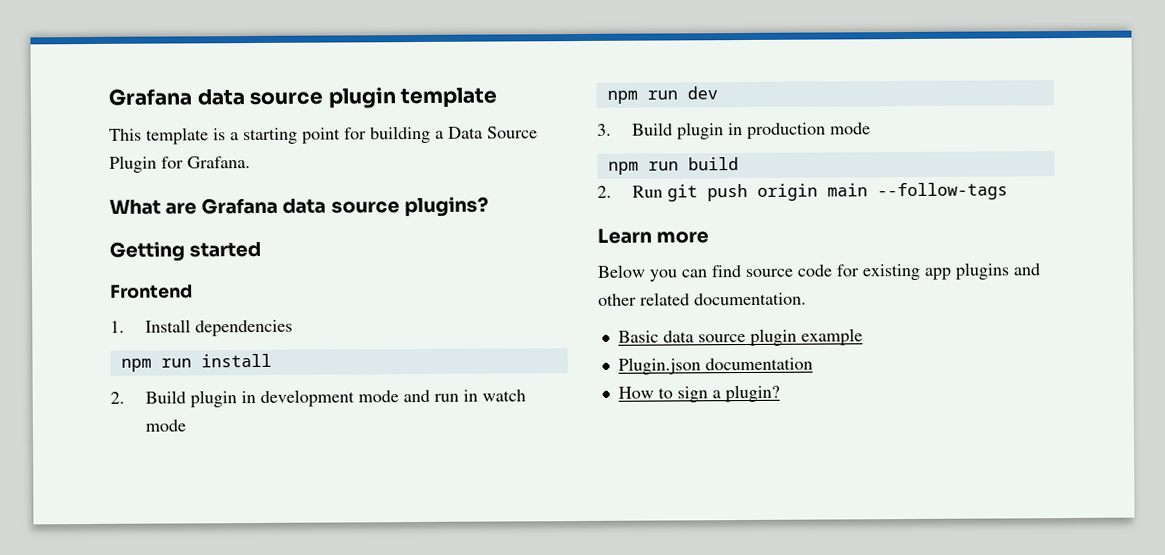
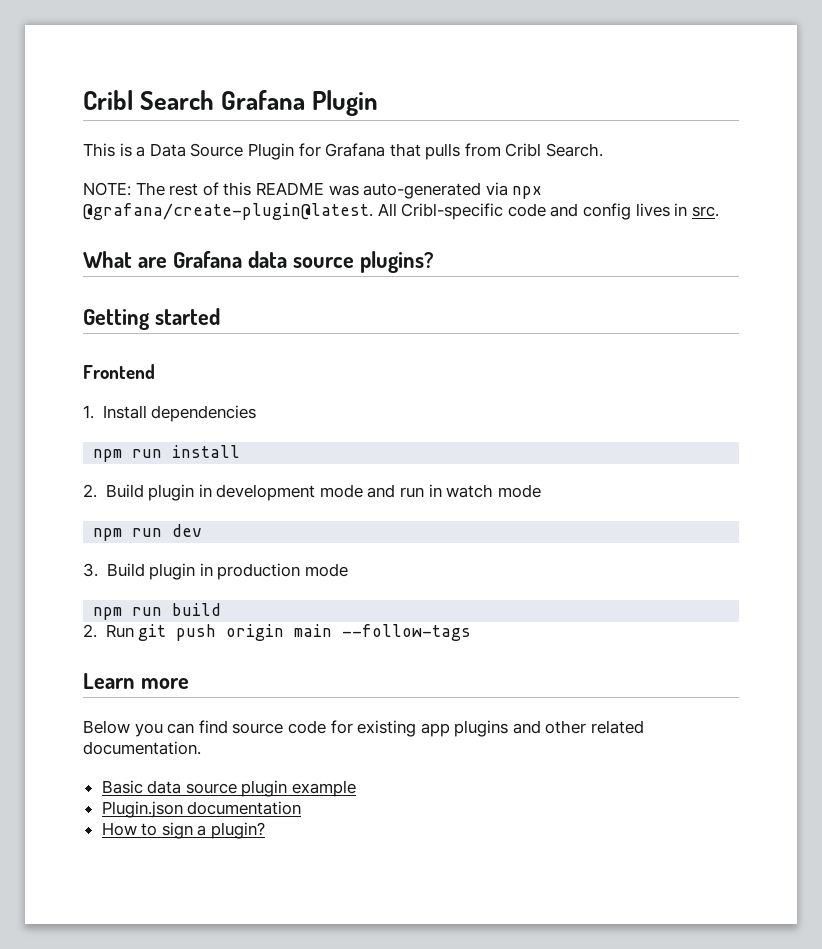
[108,87,498,109] Grafana data source plugin template -> [83,90,379,116] Cribl Search Grafana Plugin
[146,127,209,145] template -> (115, 150) none
[243,125,538,145] [109,155,251,173] starting point for building a Data Source Plugin for Grafana. -> [149,143,604,160] [83,182,543,199] [83,203,719,220] Data Source Plugin for Grafana that pulls from Cribl Search. // NOTE: The rest of this README was auto-generated via npx @grafana/create-plugin@latest. All Cribl-specific code and config lives in src.

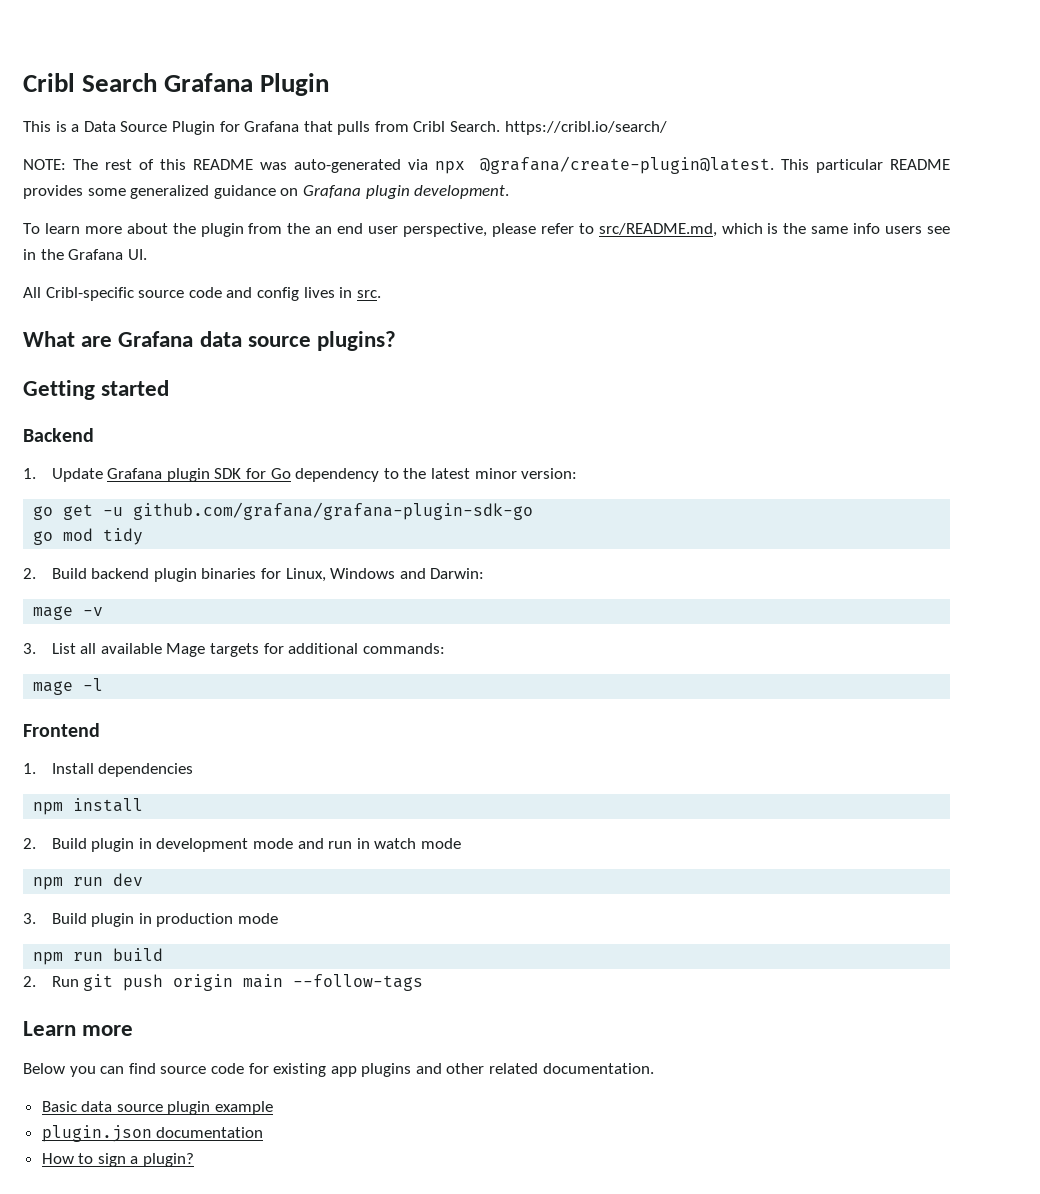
(604, 150) none -> [504,121,667,135] https://cribl.io/search/
(373, 211) none -> [781,159,951,173] [23,185,510,199] [23,223,950,237] [23,249,147,260] This particular README provides some generalized guidance on Grafana plugin development. // To learn more about the plugin from the an end user perspective, please refer to src/README.md, which is the same info users see in the Grafana UI. //
(504, 211) none -> [138,290,185,298] source
(220, 316) none -> [23,428,94,442] [23,468,578,482] [33,502,534,520] [33,528,144,545] [23,568,485,582] [33,606,104,620] [23,643,445,657] [33,678,104,695] // Backend // 1. Update Grafana plugin SDK for Go dependency to the latest minor version: // go get -u github.com/grafana/grafana-plugin-sdk-go // go mod tidy // 2. Build backend plugin binaries for Linux, Windows and Darwin: // mage -v // 3. List all available Mage targets for additional commands: // mage -l
[132,449,163,458] run -> (64, 808) none
[101,801,183,818] Plugin.json -> [41,1125,152,1142] plugin.json

